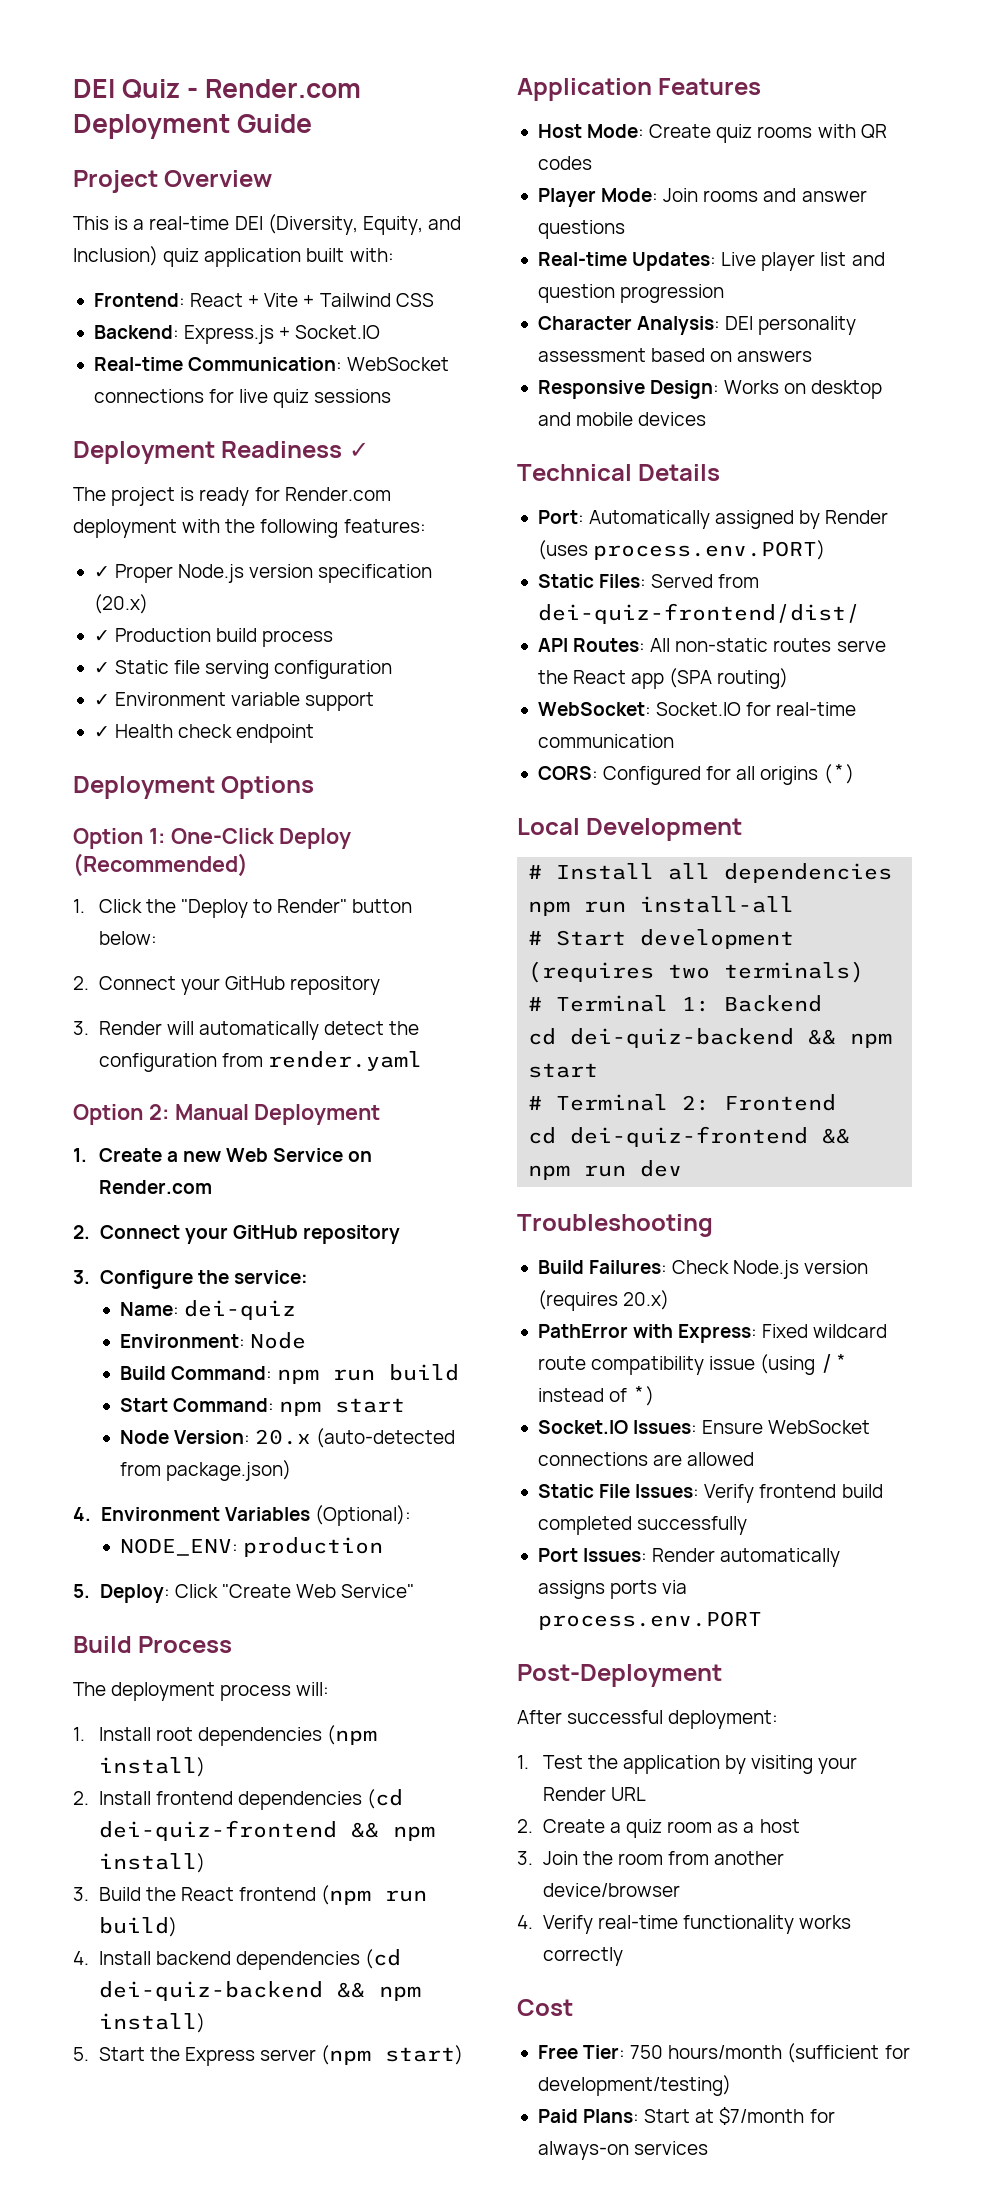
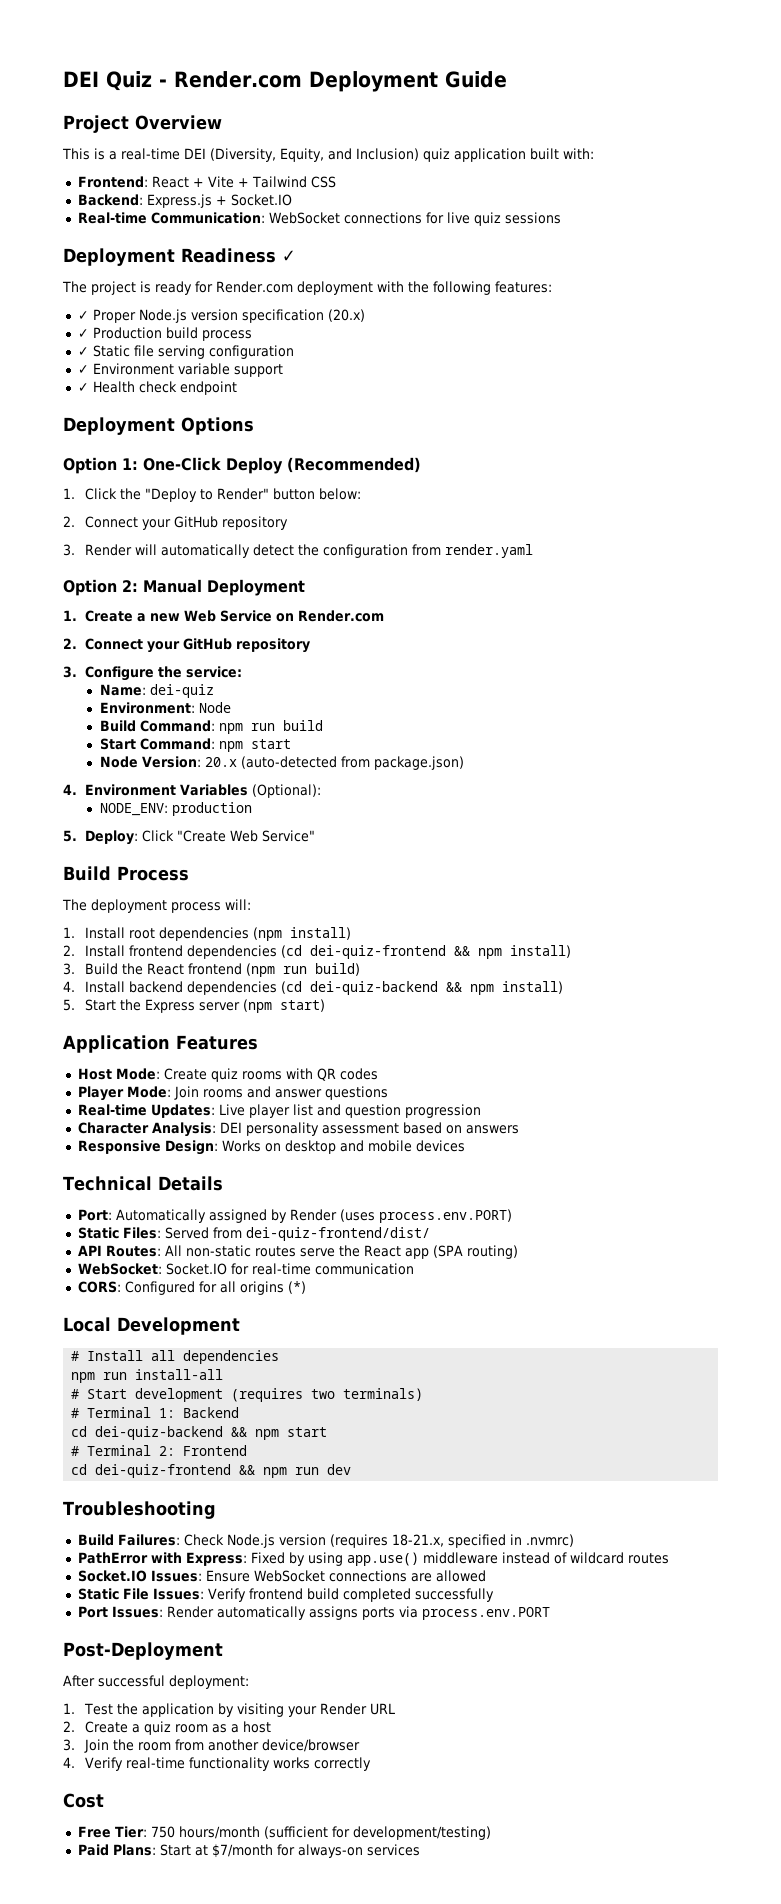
[623,1290,670,1310] 20.x) -> [391,1534,574,1548] 18-21.x, specified in .nvmrc)
[813,1324,888,1338] [537,1354,849,1375] [537,1386,655,1406] wildcard route compatibility issue (using /* instead of *) -> [288,1552,669,1566] by using app.use() middleware instead of wildcard routes

